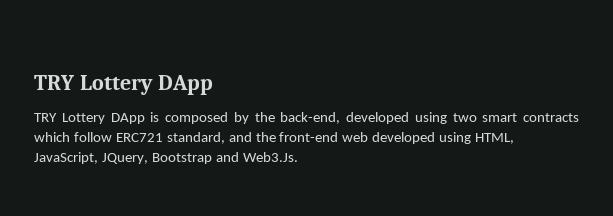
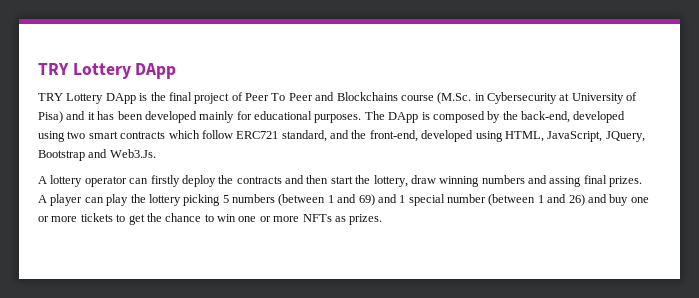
(160, 117) none -> [150,92,638,104] [38,111,430,123] the final project of Peer To Peer and Blockchains course (M.Sc. in Cybersecurity at University of Pisa) and it has been developed mainly for educational purposes. The DApp is
[279,132,369,142] front-end web -> [369,130,418,142] front-end,
(298, 157) none -> [38,175,643,187] [38,194,649,206] [38,213,383,225] // A lottery operator can firstly deploy the contracts and then start the lottery, draw winning numbers and assing final prizes. A player can play the lottery picking 5 numbers (between 1 and 69) and 1 special number (between 1 and 26) and buy one or more tickets to get the chance to win one or more NFTs as prizes.

